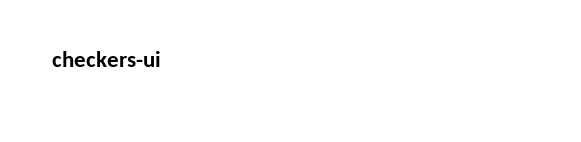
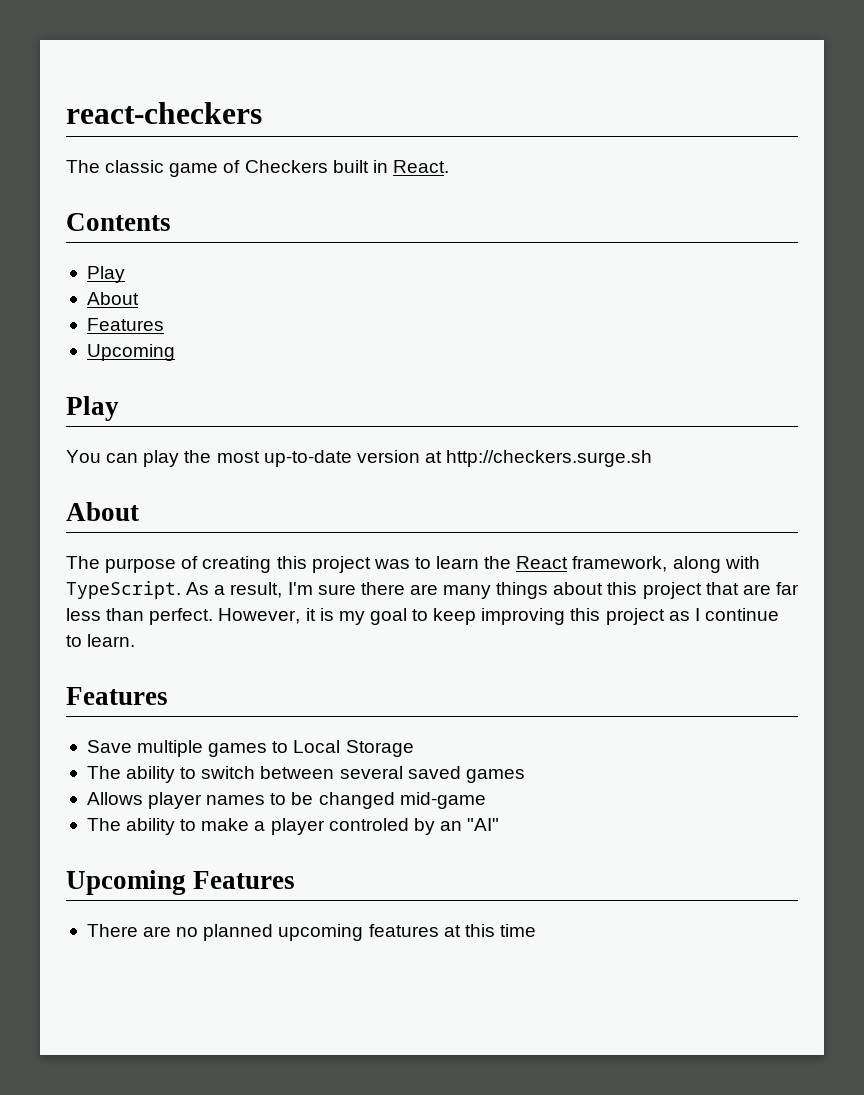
[52,51,161,67] checkers-ui -> [66,102,262,124] [66,160,449,177] [66,213,171,231] [86,266,125,283] [86,292,139,305] [86,318,164,331] [86,344,175,361] [66,396,119,421] [66,450,653,467] [66,502,139,521] [66,556,760,573] [66,581,799,599] [66,608,779,625] [66,634,136,647] [66,687,168,705] [86,740,414,757] [86,766,525,783] [86,792,486,809] [86,818,500,835] [66,870,296,895] [86,924,536,941] react-checkers // The classic game of Checkers built in React. // Contents // Play // About // Features // Upcoming // Play // You can play the most up-to-date version at http://checkers.surge.sh // About // The purpose of creating this project was to learn the React framework, along with TypeScript. As a result, I'm sure there are many things about this project that are far less than perfect. However, it is my goal to keep improving this project as I continue to learn. // Features // Save multiple games to Local Storage // The ability to switch between several saved games // Allows player names to be changed mid-game // The ability to make a player controled by an "AI" // Upcoming Features // There are no planned upcoming features at this time

